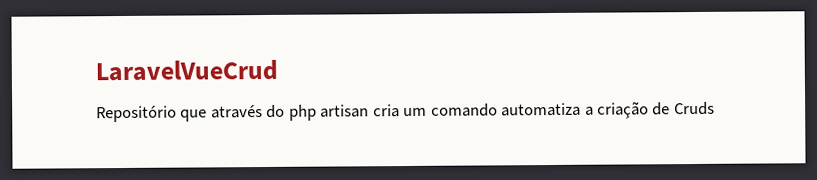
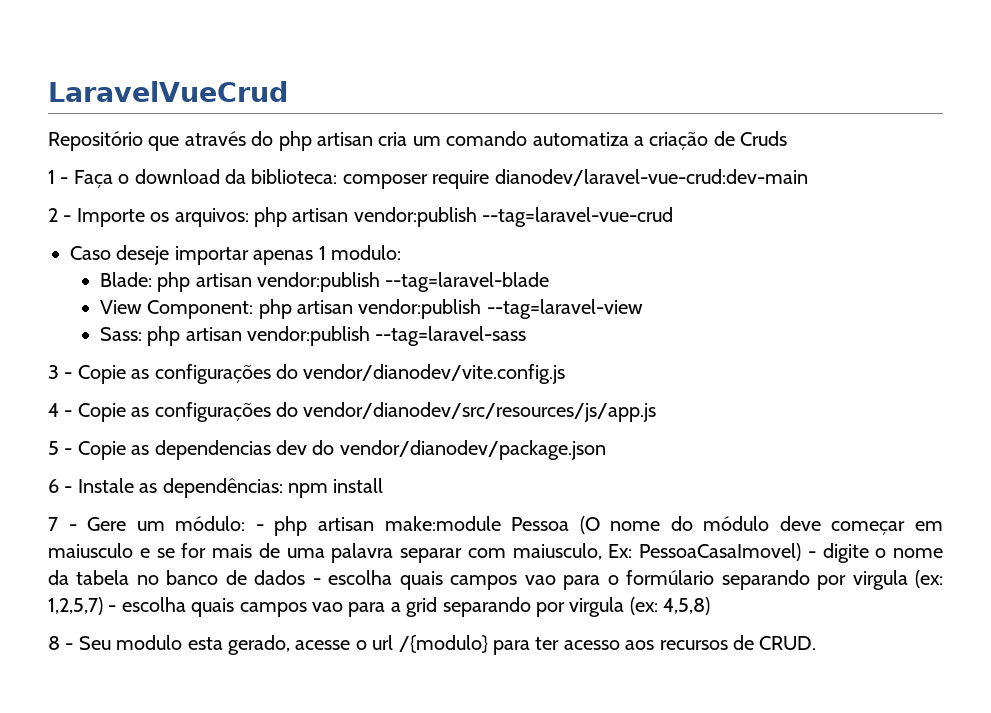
(715, 108) none -> [48,169,808,189] [48,207,674,227] [70,245,401,265] [99,272,550,292] [99,299,643,319] [99,326,527,346] [48,364,566,384] [48,402,657,422] [48,440,606,460] [48,478,384,498] [48,516,943,536] [48,543,943,563] [48,570,944,590] [48,597,711,617] [48,635,817,655] // 1 - Faça o download da biblioteca: composer require dianodev/laravel-vue-crud:dev-main // 2 - Importe os arquivos: php artisan vendor:publish --tag=laravel-vue-crud // Caso deseje importar apenas 1 modulo: // Blade: php artisan vendor:publish --tag=laravel-blade // View Component: php artisan vendor:publish --tag=laravel-view // Sass: php artisan vendor:publish --tag=laravel-sass // 3 - Copie as configurações do vendor/dianodev/vite.config.js // 4 - Copie as configurações do vendor/dianodev/src/resources/js/app.js // 5 - Copie as dependencias dev do vendor/dianodev/package.json // 6 - Instale as dependências: npm install // 7 - Gere um módulo: - php artisan make:module Pessoa (O nome do módulo deve começar em maiusculo e se for mais de uma palavra separar com maiusculo, Ex: PessoaCasaImovel) - digite o nome da tabela no banco de dados - escolha quais campos vao para o formúlario separando por virgula (ex: 1,2,5,7) - escolha quais campos vao para a grid separando por virgula (ex: 4,5,8) // 8 - Seu modulo esta gerado, acesse o url /{modulo} para ter acesso aos recursos de CRUD.

